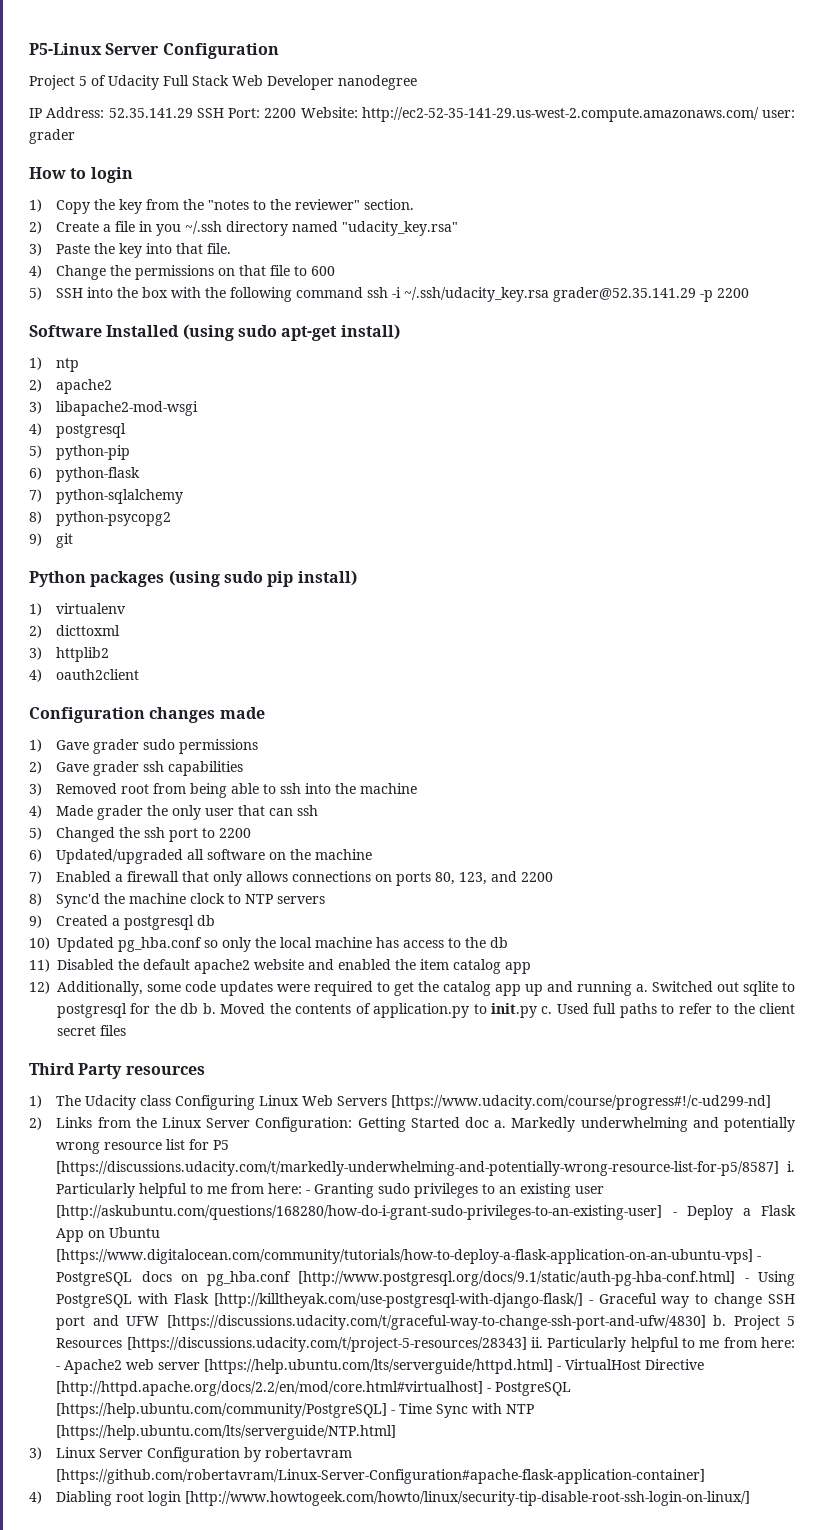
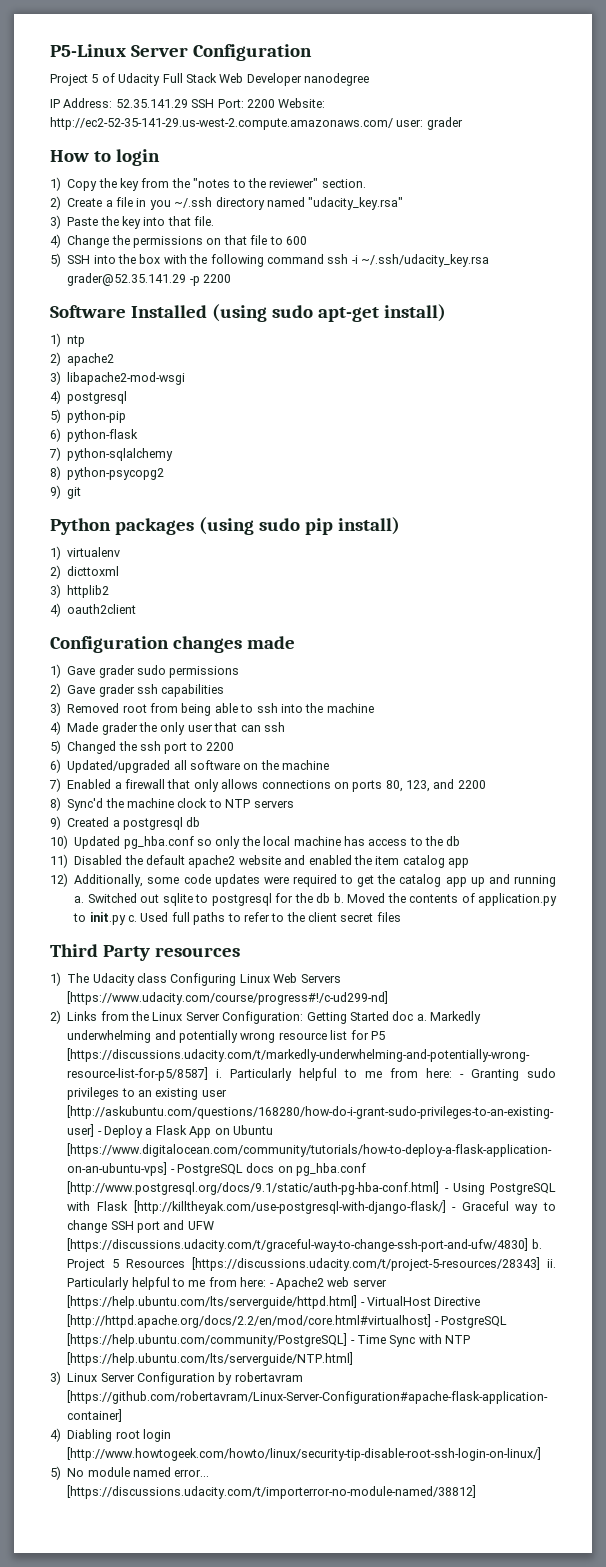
(751, 1498) none -> [50,1466,210,1480] [67,1485,477,1499] // 5) No module named error... [https://discussions.udacity.com/t/importerror-no-module-named/38812]

